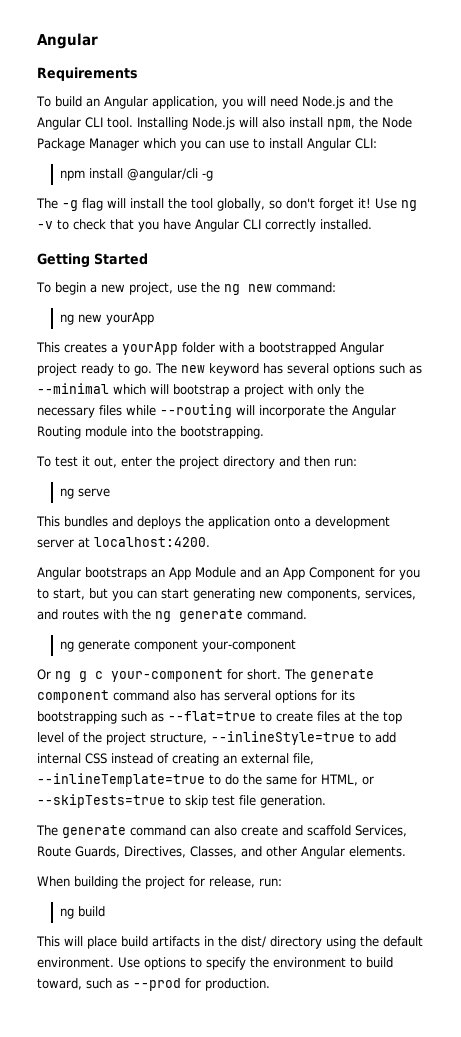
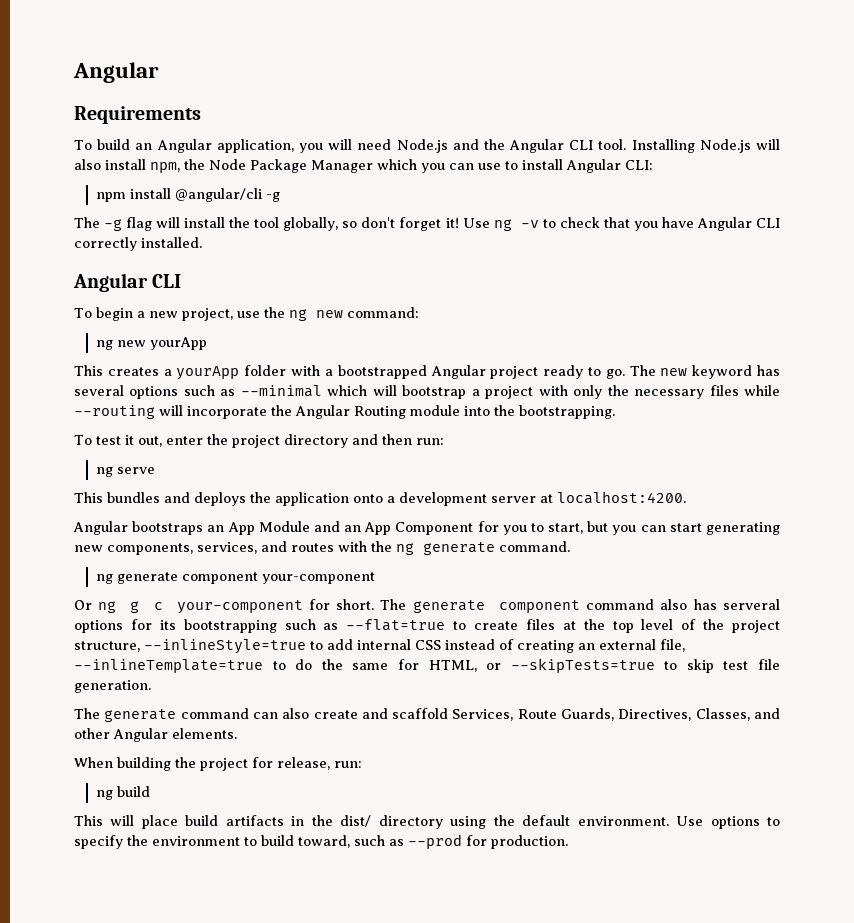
[37,253,148,268] Getting Started -> [73,273,182,292] Angular CLI

